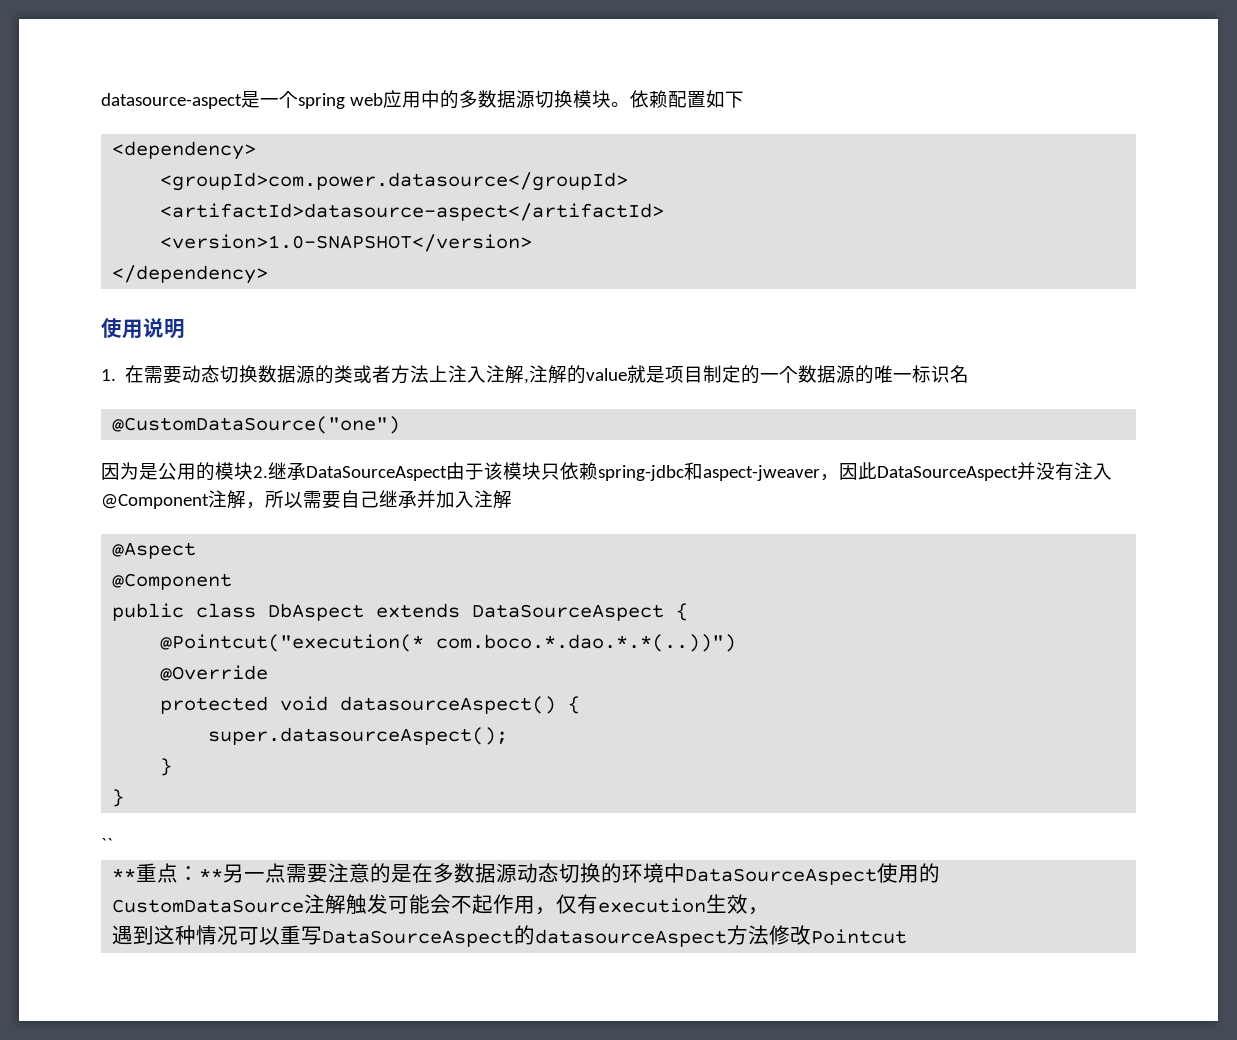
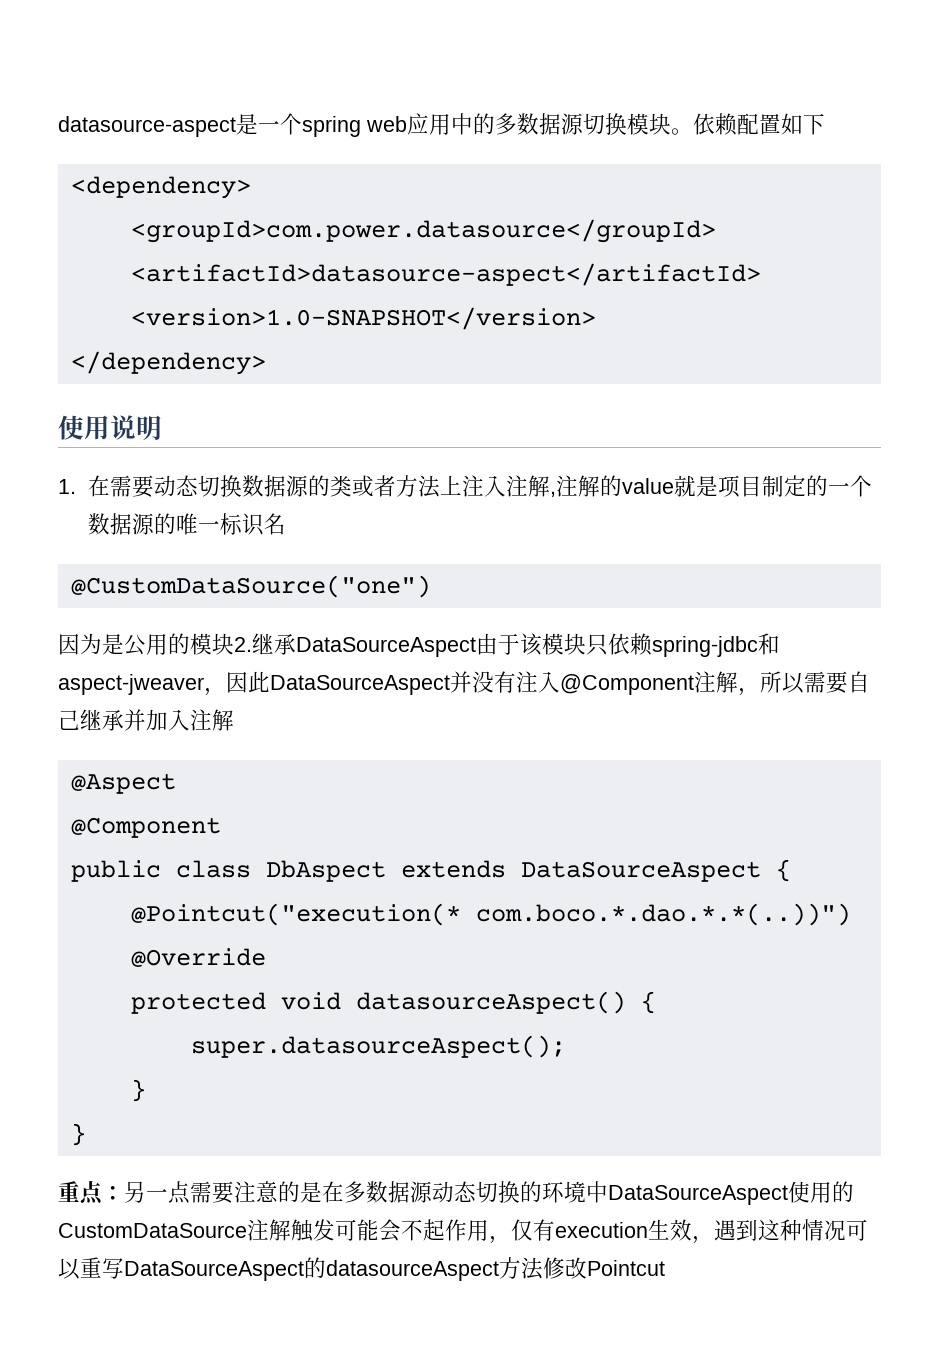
[101,838,113,851] [112,863,224,883] `` // **重点：** -> [58,1181,124,1205] 重点：
(770, 911) // -> (714, 1240) none

